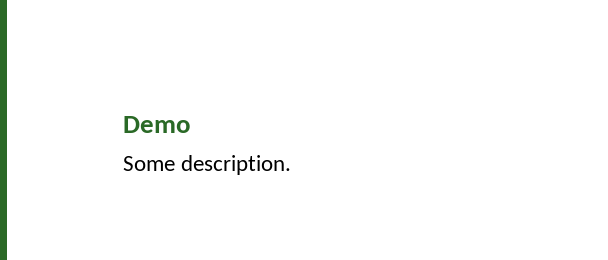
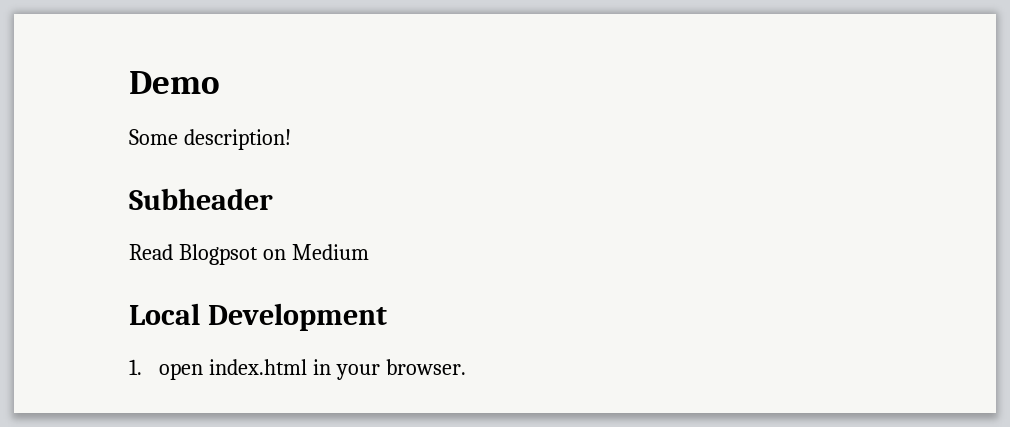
[181,155,292,175] description. -> [183,129,291,150] [129,188,273,210] [129,244,369,265] [129,303,387,331] [129,359,467,380] description! // Subheader // Read Blogpsot on Medium // Local Development // 1. open index.html in your browser.

